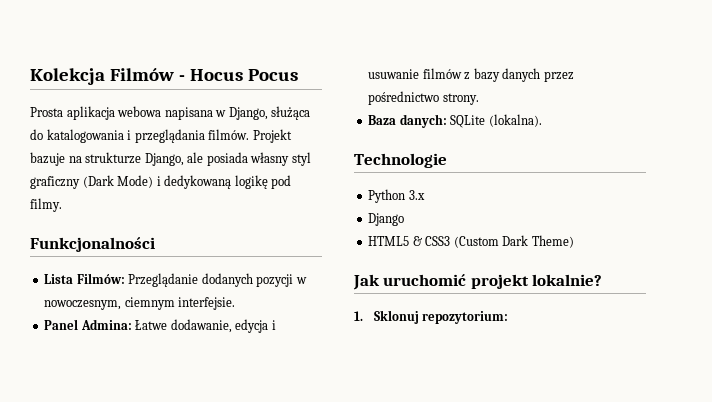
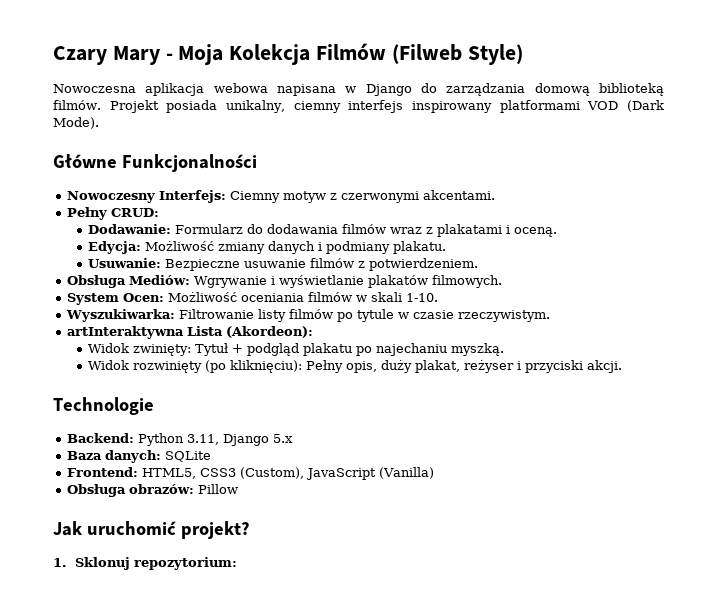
[30,68,298,85] [30,106,311,120] [30,129,292,143] [30,152,311,166] [30,175,292,189] [30,198,62,212] [30,237,155,252] [44,273,307,287] [44,297,236,310] [44,319,276,333] [368,68,574,82] [368,91,479,105] [368,114,542,128] [354,153,447,168] [368,189,425,203] [368,213,405,226] [368,235,574,248] Kolekcja Filmów - Hocus Pocus // Prosta aplikacja webowa napisana w Django, służąca do katalogowania i przeglądania filmów. Projekt bazuje na strukturze Django, ale posiada własny styl graficzny (Dark Mode) i dedykowaną logikę pod filmy. // Funkcjonalności // Lista Filmów: Przeglądanie dodanych pozycji w nowoczesnym, ciemnym interfejsie. // Panel Admina: Łatwe dodawanie, edycja i usuwanie filmów z bazy danych przez pośrednictwo strony. // Baza danych: SQLite (lokalna). // Technologie // Python 3.x // Django // HTML5 & CSS3 (Custom Dark Theme) -> [53,43,523,65] [53,83,664,96] [53,100,665,113] [53,117,99,129] [53,154,257,172] [66,190,495,203] [66,207,159,220] [88,224,558,237] [88,241,447,254] [88,258,479,271] [66,275,502,288] [66,292,438,305] [65,309,550,322] [66,326,313,339] [88,343,505,356] [88,360,623,373] [53,397,154,415] [66,433,293,446] [66,450,211,463] [66,467,434,480] [66,484,238,497] Czary Mary - Moja Kolekcja Filmów (Filweb Style) // Nowoczesna aplikacja webowa napisana w Django do zarządzania domową biblioteką filmów. Projekt posiada unikalny, ciemny interfejs inspirowany platformami VOD (Dark Mode). // Główne Funkcjonalności // Nowoczesny Interfejs: Ciemny motyw z czerwonymi akcentami. // Pełny CRUD: // Dodawanie: Formularz do dodawania filmów wraz z plakatami i oceną. // Edycja: Możliwość zmiany danych i podmiany plakatu. // Usuwanie: Bezpieczne usuwanie filmów z potwierdzeniem. // Obsługa Mediów: Wgrywanie i wyświetlanie plakatów filmowych. // System Ocen: Możliwość oceniania filmów w skali 1-10. // Wyszukiwarka: Filtrowanie listy filmów po tytule w czasie rzeczywistym. // artInteraktywna Lista (Akordeon): // Widok zwinięty: Tytuł + podgląd plakatu po najechaniu myszką. // Widok rozwinięty (po kliknięciu): Pełny opis, duży plakat, reżyser i przyciski akcji. // Technologie // Backend: Python 3.11, Django 5.x // Baza danych: SQLite // Frontend: HTML5, CSS3 (Custom), JavaScript (Vanilla) // Obsługa obrazów: Pillow
[470,274,603,289] projekt lokalnie? -> [180,521,250,539] projekt?

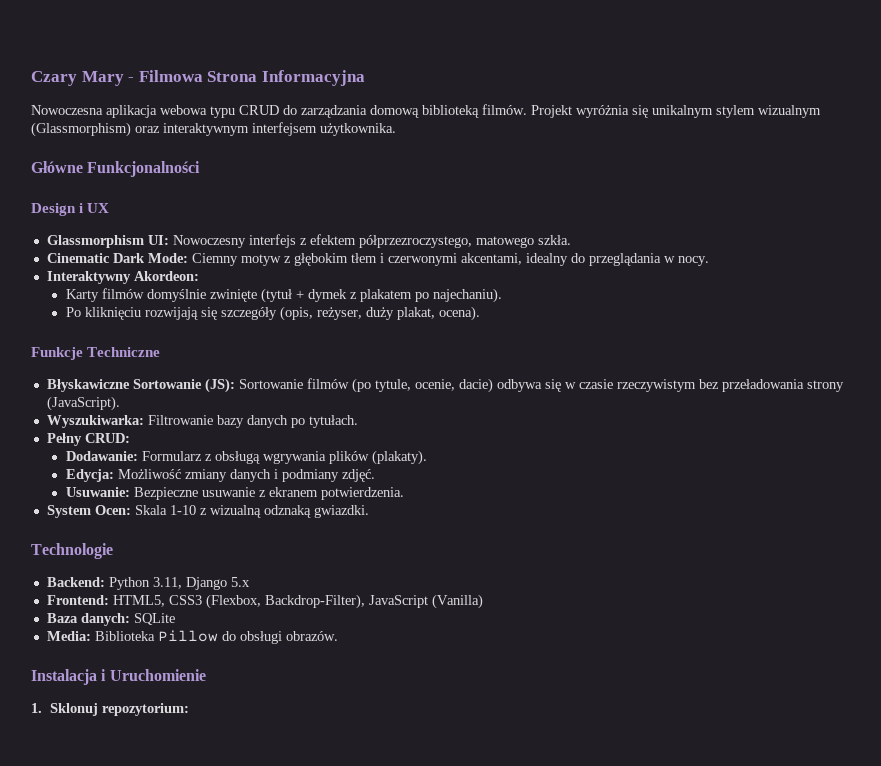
[178,43,523,65] Moja Kolekcja Filmów (Filweb Style) -> [138,70,365,86] Filmowa Strona Informacyjna
[277,84,412,96] napisana w Django -> [210,105,279,118] typu CRUD
[166,100,665,113] [53,117,99,129] [53,154,257,172] [66,190,495,203] [66,207,159,220] [88,224,558,237] posiada unikalny, ciemny interfejs inspirowany platformami VOD (Dark Mode). // Główne Funkcjonalności // Nowoczesny Interfejs: Ciemny motyw z czerwonymi akcentami. // Pełny CRUD: // Dodawanie: Formularz do dodawania filmów wraz z plakatami i oceną. -> [576,105,821,118] [31,122,396,137] [31,161,201,177] [31,203,110,216] [46,234,571,248] [46,253,709,266] [46,271,199,284] [65,288,502,303] [65,306,480,321] [31,347,161,360] [46,378,844,393] [46,396,120,411] [46,415,358,428] [46,433,130,446] [65,450,427,465] wyróżnia się unikalnym stylem wizualnym (Glassmorphism) oraz interaktywnym interfejsem użytkownika. // Główne Funkcjonalności // Design i UX // Glassmorphism UI: Nowoczesny interfejs z efektem półprzezroczystego, matowego szkła. // Cinematic Dark Mode: Ciemny motyw z głębokim tłem i czerwonymi akcentami, idealny do przeglądania w nocy. // Interaktywny Akordeon: // Karty filmów domyślnie zwinięte (tytuł + dymek z plakatem po najechaniu). // Po kliknięciu rozwijają się szczegóły (opis, reżyser, duży plakat, ocena). // Funkcje Techniczne // Błyskawiczne Sortowanie (JS): Sortowanie filmów (po tytule, ocenie, dacie) odbywa się w czasie rzeczywistym bez przeładowania strony (JavaScript). // Wyszukiwarka: Filtrowanie bazy danych po tytułach. // Pełny CRUD: // Dodawanie: Formularz z obsługą wgrywania plików (plakaty).
[393,241,447,254] plakatu. -> [341,469,375,482] zdjęć.
[310,258,479,271] [66,275,502,288] [66,292,438,305] [65,309,550,322] [66,326,313,339] [88,343,505,356] [88,360,623,373] filmów z potwierdzeniem. // Obsługa Mediów: Wgrywanie i wyświetlanie plakatów filmowych. // System Ocen: Możliwość oceniania filmów w skali 1-10. // Wyszukiwarka: Filtrowanie listy filmów po tytule w czasie rzeczywistym. // artInteraktywna Lista (Akordeon): // Widok zwinięty: Tytuł + podgląd plakatu po najechaniu myszką. // Widok rozwinięty (po kliknięciu): Pełny opis, duży plakat, reżyser i przyciski akcji. -> [258,487,404,500] [46,505,369,518] z ekranem potwierdzenia. // System Ocen: Skala 1-10 z wizualną odznaką gwiazdki.
[66,450,211,463] [66,467,434,480] [66,484,238,497] [53,521,250,539] Baza danych: SQLite // Frontend: HTML5, CSS3 (Custom), JavaScript (Vanilla) // Obsługa obrazów: Pillow // Jak uruchomić projekt? -> [46,594,483,609] [46,613,175,626] [46,630,338,644] [31,669,206,685] Frontend: HTML5, CSS3 (Flexbox, Backdrop-Filter), JavaScript (Vanilla) // Baza danych: SQLite // Media: Biblioteka Pillow do obsługi obrazów. // Instalacja i Uruchomienie

